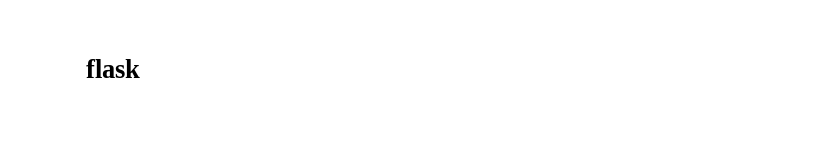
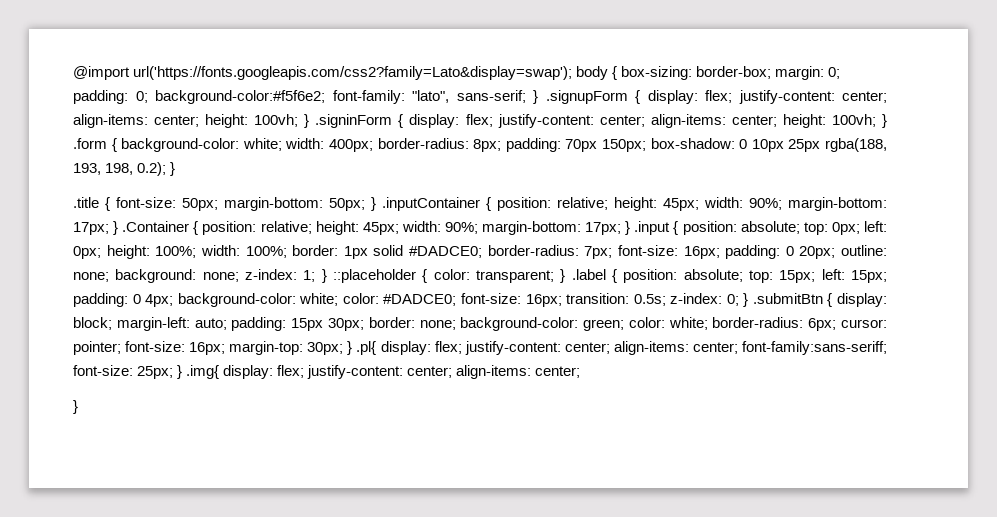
[86,59,140,78] flask -> [73,66,841,80] [73,90,887,104] [73,114,888,128] [73,138,888,152] [73,162,176,176] [73,197,887,211] [73,221,888,235] [73,245,887,259] [73,269,888,283] [73,293,887,307] [73,317,888,331] [73,341,888,355] [73,365,581,379] [73,400,78,414] @import url('https://fonts.googleapis.com/css2?family=Lato&display=swap'); body { box-sizing: border-box; margin: 0; padding: 0; background-color:#f5f6e2; font-family: "lato", sans-serif; } .signupForm { display: flex; justify-content: center; align-items: center; height: 100vh; } .signinForm { display: flex; justify-content: center; align-items: center; height: 100vh; } .form { background-color: white; width: 400px; border-radius: 8px; padding: 70px 150px; box-shadow: 0 10px 25px rgba(188, 193, 198, 0.2); } // .title { font-size: 50px; margin-bottom: 50px; } .inputContainer { position: relative; height: 45px; width: 90%; margin-bottom: 17px; } .Container { position: relative; height: 45px; width: 90%; margin-bottom: 17px; } .input { position: absolute; top: 0px; left: 0px; height: 100%; width: 100%; border: 1px solid #DADCE0; border-radius: 7px; font-size: 16px; padding: 0 20px; outline: none; background: none; z-index: 1; } ::placeholder { color: transparent; } .label { position: absolute; top: 15px; left: 15px; padding: 0 4px; background-color: white; color: #DADCE0; font-size: 16px; transition: 0.5s; z-index: 0; } .submitBtn { display: block; margin-left: auto; padding: 15px 30px; border: none; background-color: green; color: white; border-radius: 6px; cursor: pointer; font-size: 16px; margin-top: 30px; } .pl{ display: flex; justify-content: center; align-items: center; font-family:sans-seriff; font-size: 25px; } .img{ display: flex; justify-content: center; align-items: center; // }

